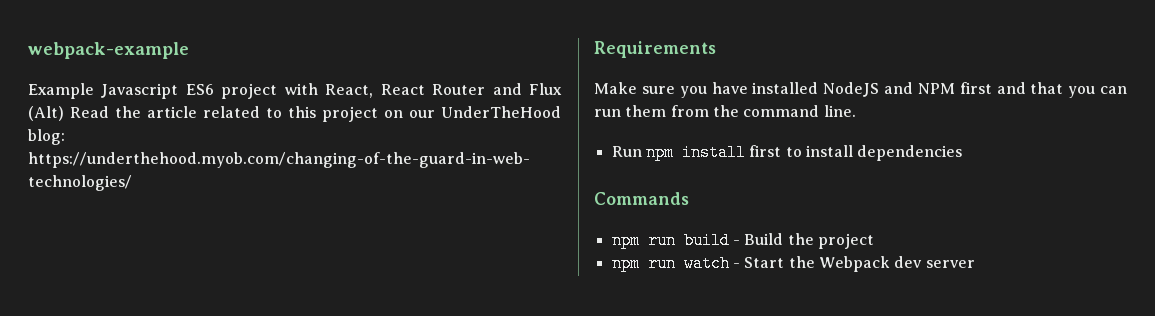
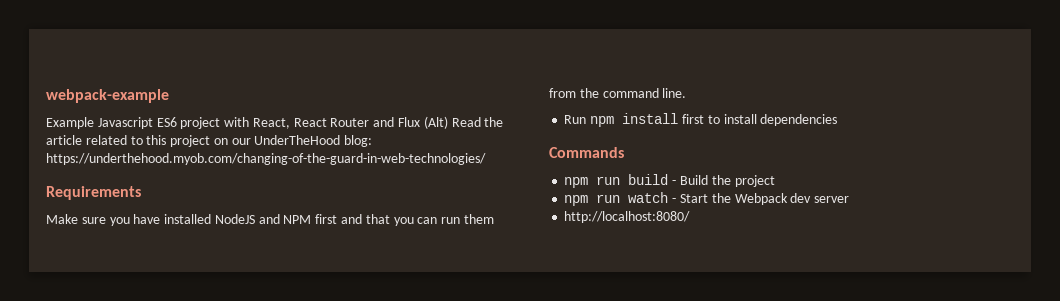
(975, 264) none -> [564,211,691,223] // http://localhost:8080/

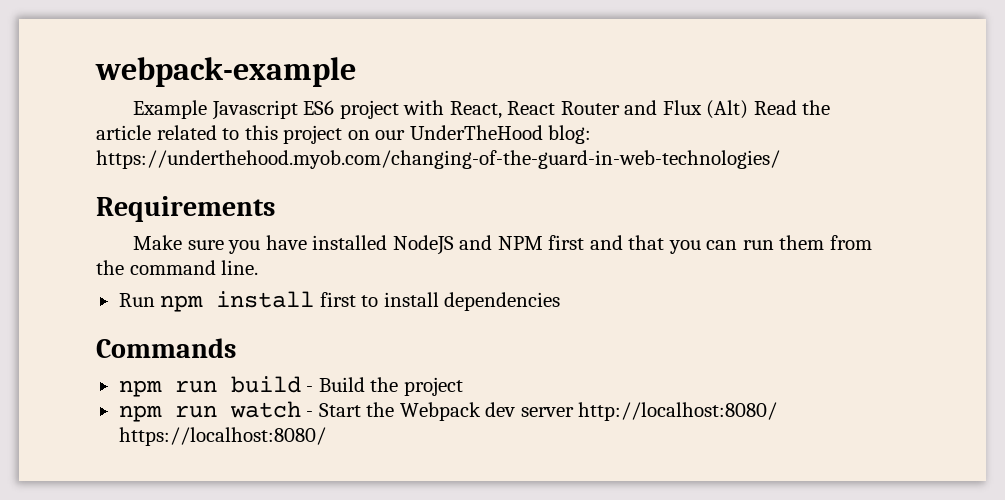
[564,211,691,223] // http://localhost:8080/ -> [578,402,778,421] [118,427,326,446] http://localhost:8080/ https://localhost:8080/

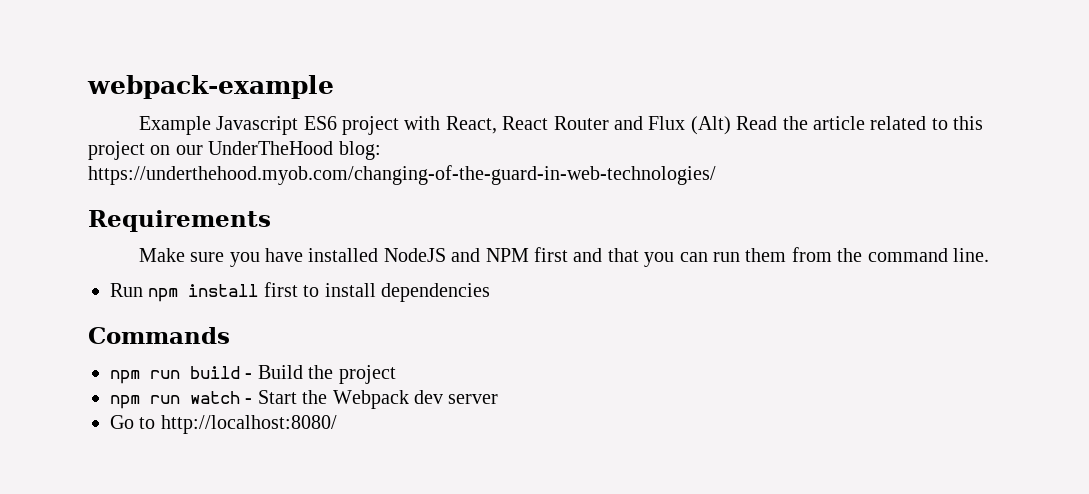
[578,402,778,421] [118,427,326,446] http://localhost:8080/ https://localhost:8080/ -> [110,415,337,434] // Go to http://localhost:8080/

